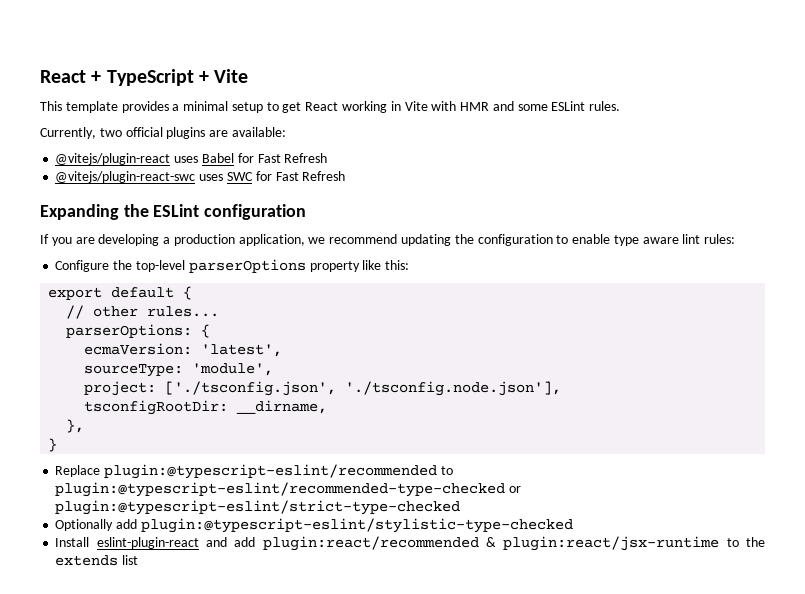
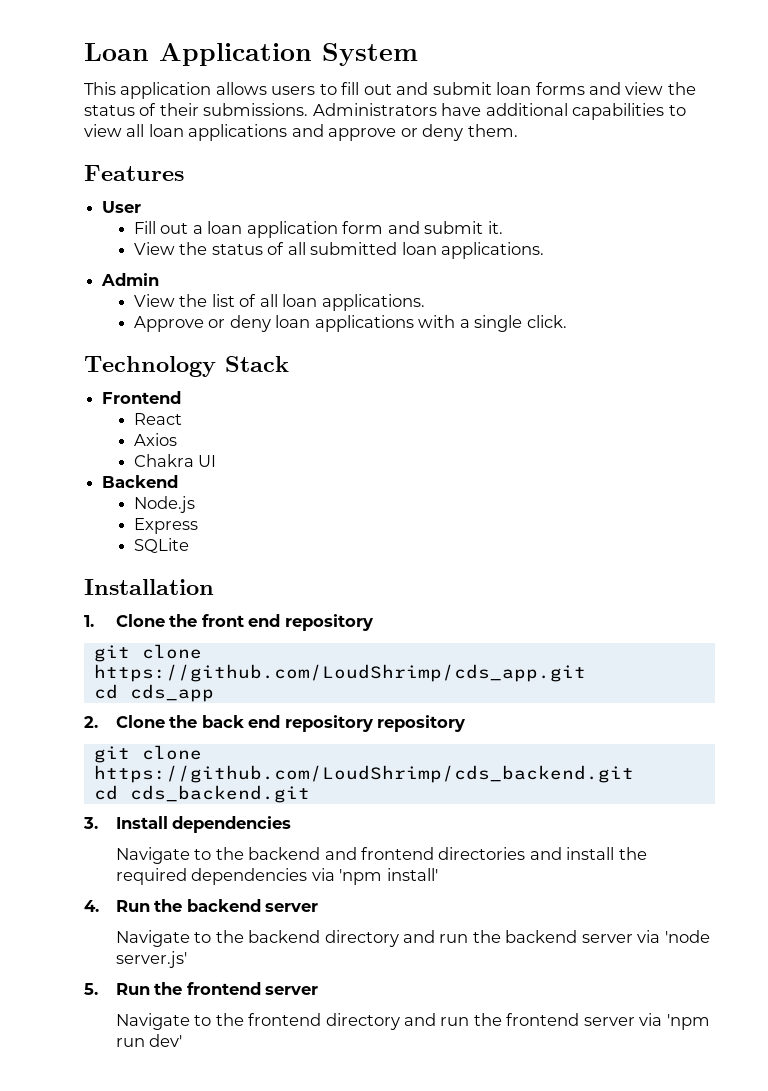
[40,69,249,86] [40,101,621,113] [40,127,286,139] [55,153,328,165] [55,171,346,183] [40,204,307,220] [40,234,736,246] [55,259,410,273] [48,286,193,300] [66,305,220,319] [66,324,211,338] [84,343,283,357] [84,363,274,377] [84,381,562,396] [84,400,328,415] [66,419,85,433] [48,438,58,452] [55,464,453,479] [55,482,522,497] [55,500,461,515] [55,518,573,533] [55,536,765,551] [55,555,139,566] React + TypeScript + Vite // This template provides a minimal setup to get React working in Vite with HMR and some ESLint rules. // Currently, two official plugins are available: // @vitejs/plugin-react uses Babel for Fast Refresh // @vitejs/plugin-react-swc uses SWC for Fast Refresh // Expanding the ESLint configuration // If you are developing a production application, we recommend updating the configuration to enable type aware lint rules: // Configure the top-level parserOptions property like this: // export default { // // other rules... // parserOptions: { // ecmaVersion: 'latest', // sourceType: 'module', // project: ['./tsconfig.json', './tsconfig.node.json'], // tsconfigRootDir: __dirname, // }, // } // Replace plugin:@typescript-eslint/recommended to plugin:@typescript-eslint/recommended-type-checked or plugin:@typescript-eslint/strict-type-checked // Optionally add plugin:@typescript-eslint/stylistic-type-checked // Install eslint-plugin-react and add plugin:react/recommended & plugin:react/jsx-runtime to the extends list -> [84,43,418,66] [84,82,696,99] [84,103,686,120] [84,124,518,141] [84,165,184,181] [102,201,142,213] [133,221,503,238] [133,242,545,259] [101,273,160,286] [133,294,425,311] [133,315,567,332] [84,356,289,377] [102,391,182,404] [133,413,182,425] [133,433,177,446] [133,454,217,467] [102,475,179,488] [133,496,195,513] [133,518,198,534] [133,538,189,553] [84,579,214,595] [84,614,373,631] [93,644,202,662] [93,664,586,682] [93,684,214,702] [84,715,465,732] [93,745,202,763] [93,765,634,783] [93,785,310,803] [83,816,292,833] [115,847,647,864] [115,868,438,885] [84,899,319,912] [115,930,710,947] [115,951,187,968] [84,982,319,995] [115,1013,710,1030] [115,1034,183,1047] Loan Application System // This application allows users to fill out and submit loan forms and view the status of their submissions. Administrators have additional capabilities to view all loan applications and approve or deny them. // Features // User // Fill out a loan application form and submit it. // View the status of all submitted loan applications. // Admin // View the list of all loan applications. // Approve or deny loan applications with a single click. // Technology Stack // Frontend // React // Axios // Chakra UI // Backend // Node.js // Express // SQLite // Installation // 1. Clone the front end repository // git clone https://github.com/LoudShrimp/cds_app.git // cd cds_app // 2. Clone the back end repository repository // git clone https://github.com/LoudShrimp/cds_backend.git // cd cds_backend.git // 3. Install dependencies // Navigate to the backend and frontend directories and install the required dependencies via 'npm install' // 4. Run the backend server // Navigate to the backend directory and run the backend server via 'node server.js' // 5. Run the frontend server // Navigate to the frontend directory and run the frontend server via 'npm run dev'

